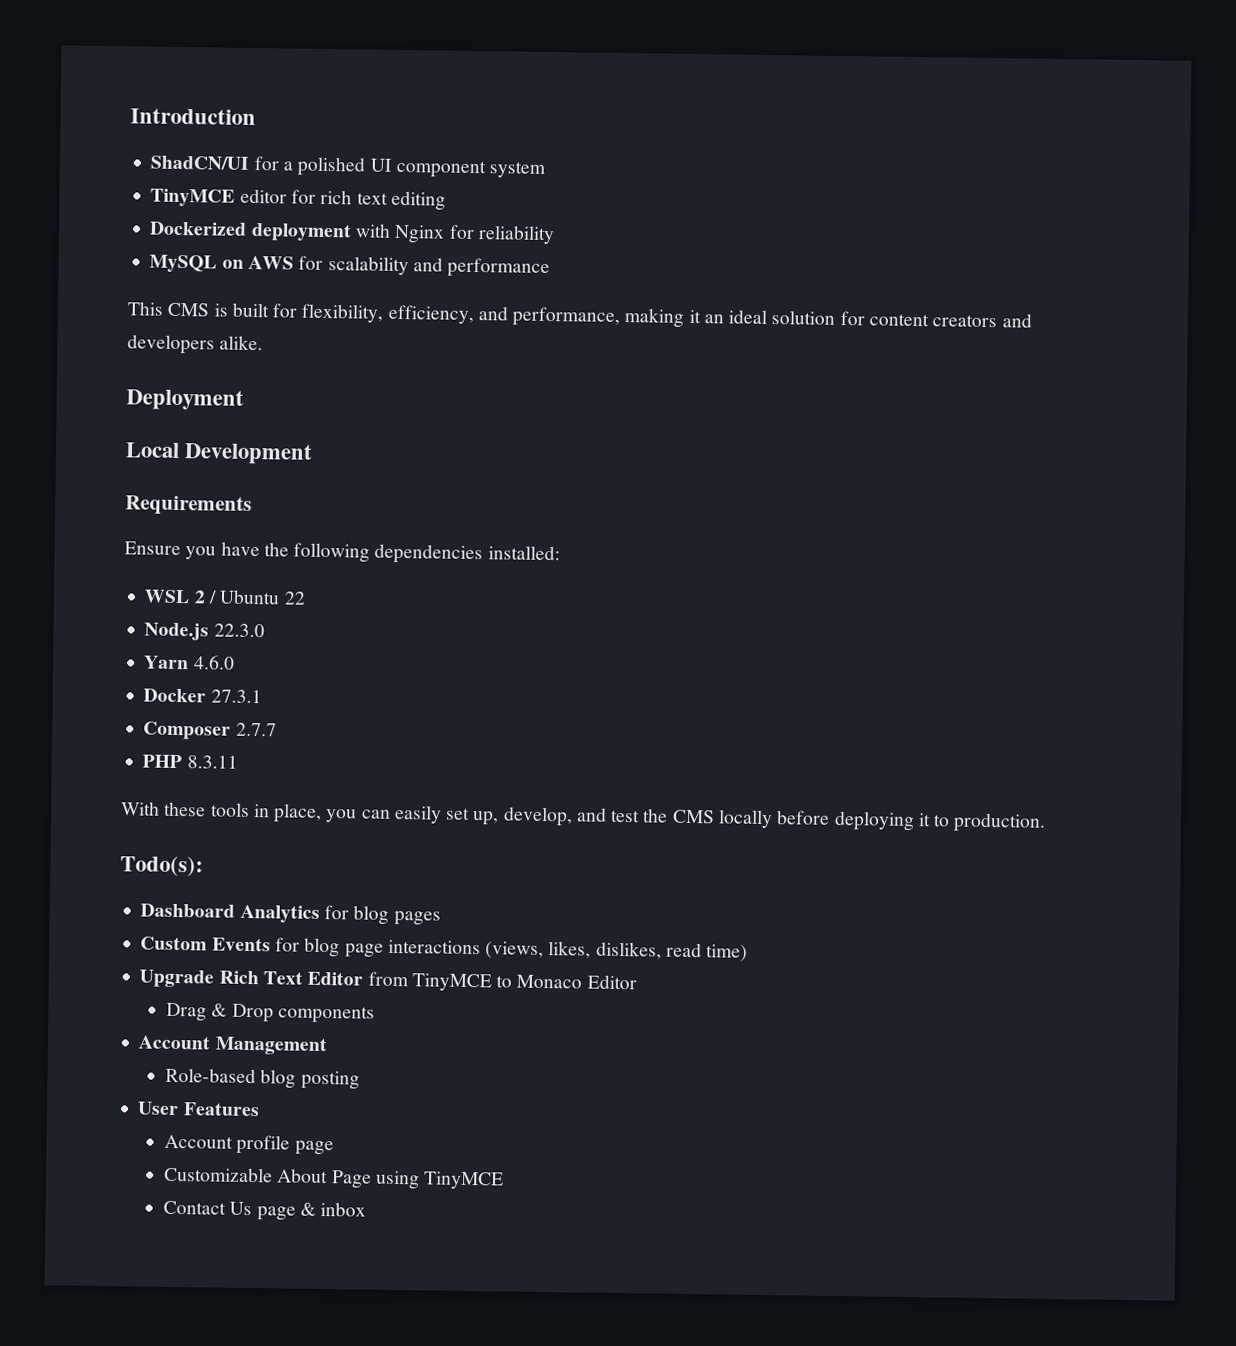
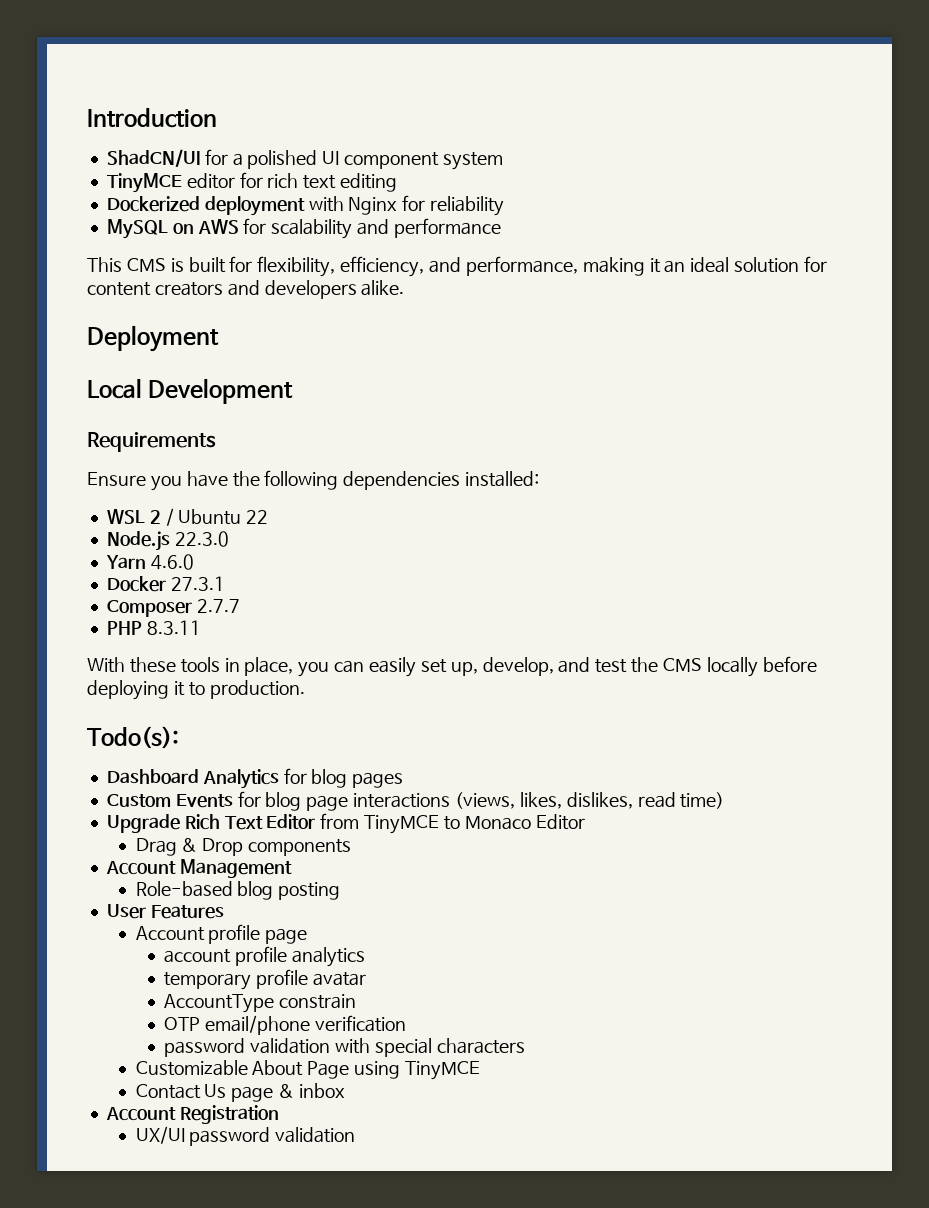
(334, 1148) none -> [164,946,366,967] [164,969,367,990] [164,994,357,1013] [164,1015,407,1035] [164,1038,525,1057] // account profile analytics // temporary profile avatar // AccountType constrain // OTP email/phone verification // password validation with special characters
(367, 1209) none -> [105,1105,279,1124] [135,1126,356,1146] // Account Registration // UX/UI password validation

